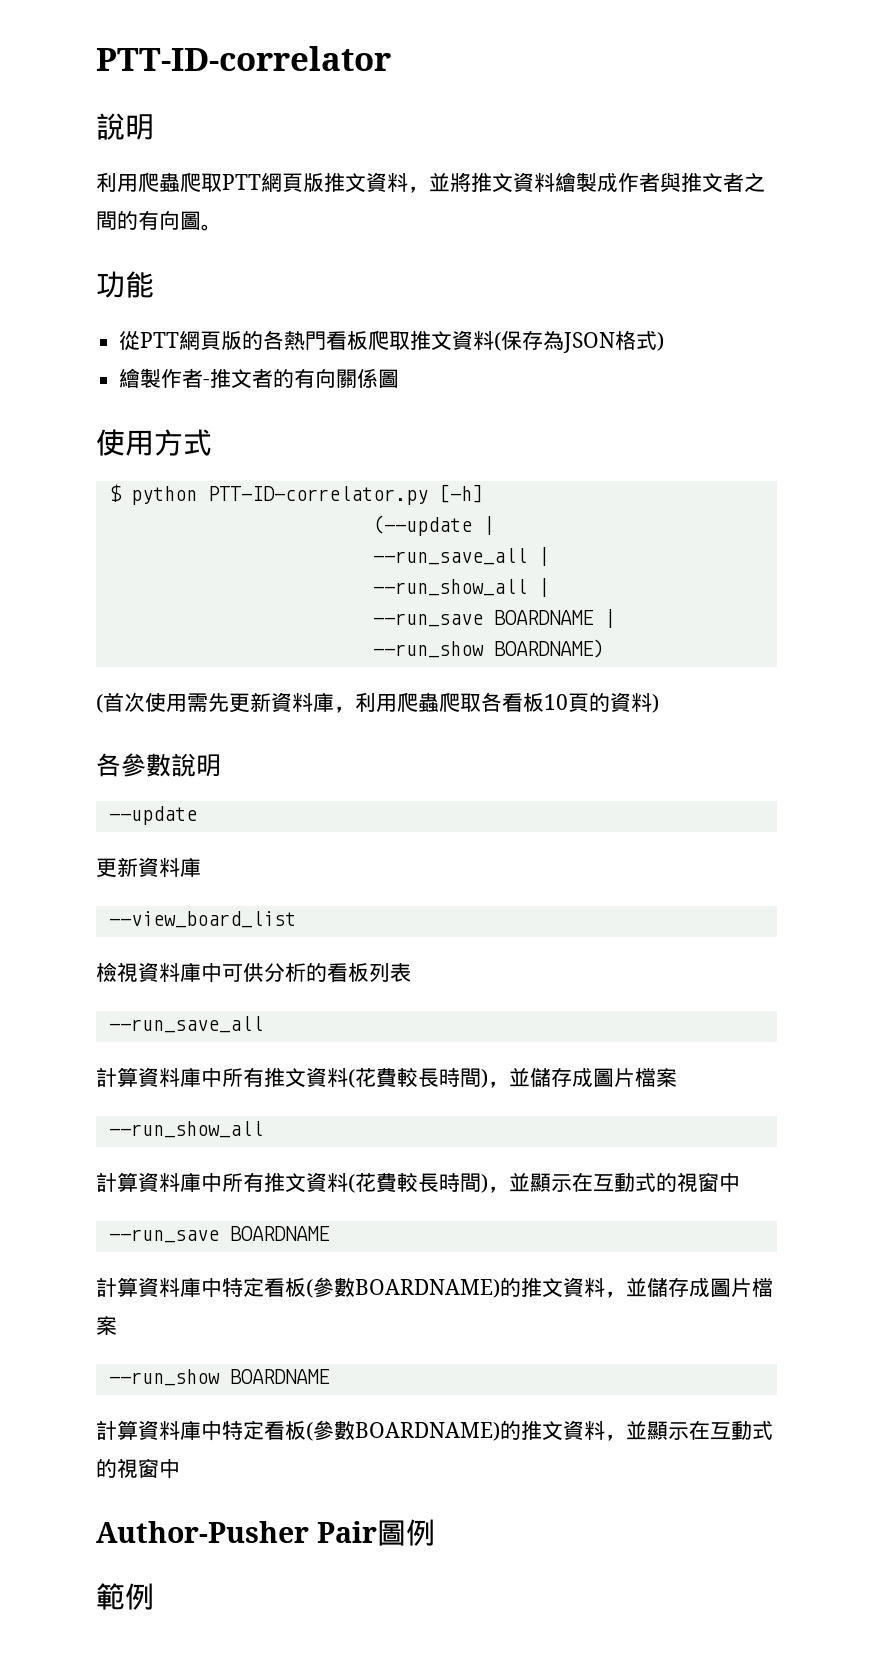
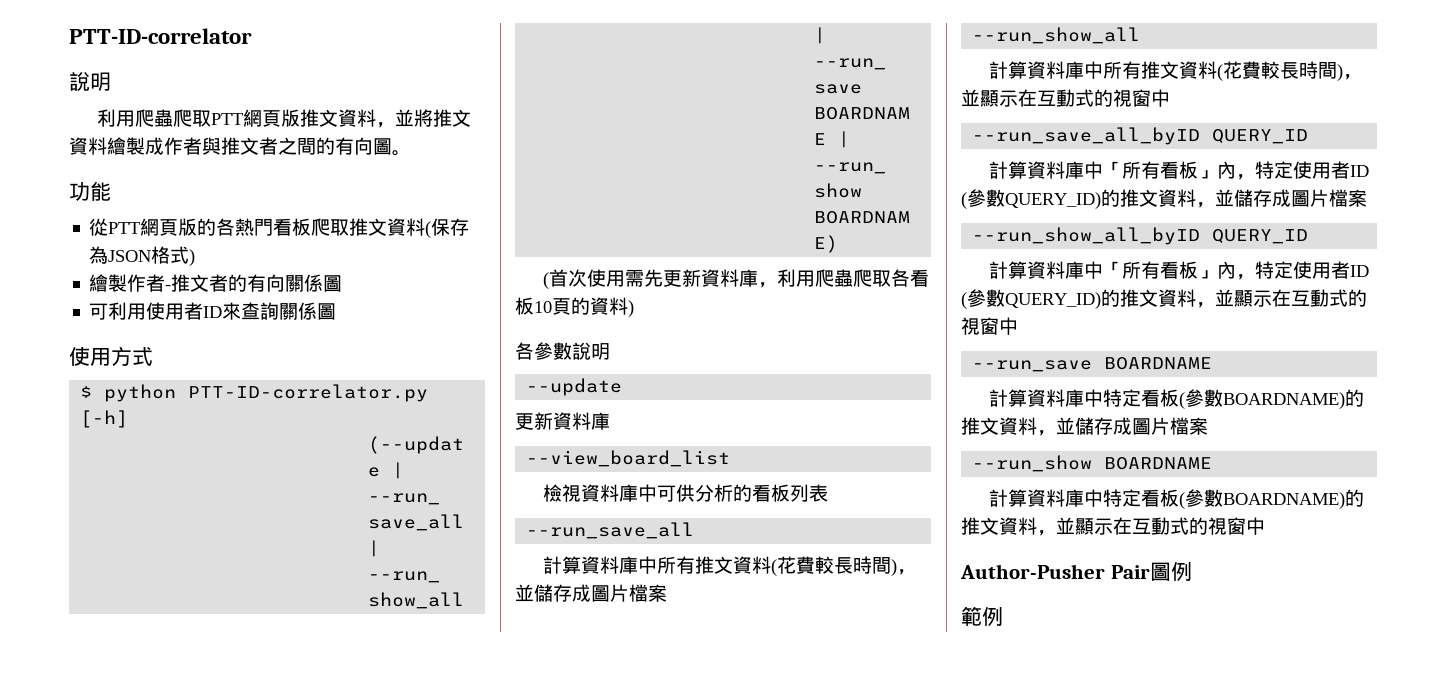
(400, 378) none -> [89,302,337,320] // 可利用使用者ID來查詢關係圖
(740, 1182) none -> [972,127,1309,145] [989,161,1370,180] [961,189,1367,209] [972,227,1309,245] [989,261,1370,280] [961,289,1367,309] [961,317,1018,335] // --run_save_all_byID QUERY_ID // 計算資料庫中「所有看板」內，特定使用者ID (參數QUERY_ID)的推文資料，並儲存成圖片檔案 // --run_show_all_byID QUERY_ID // 計算資料庫中「所有看板」內，特定使用者ID (參數QUERY_ID)的推文資料，並顯示在互動式的視窗中

